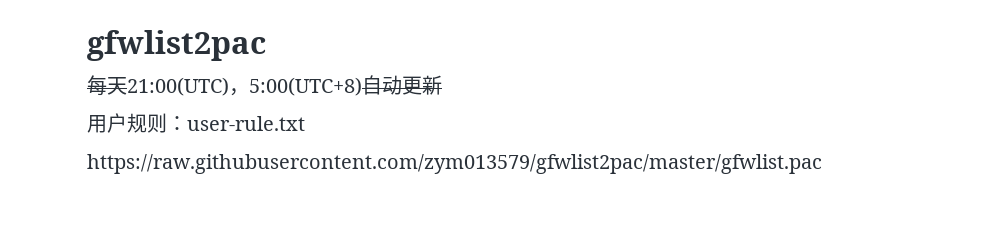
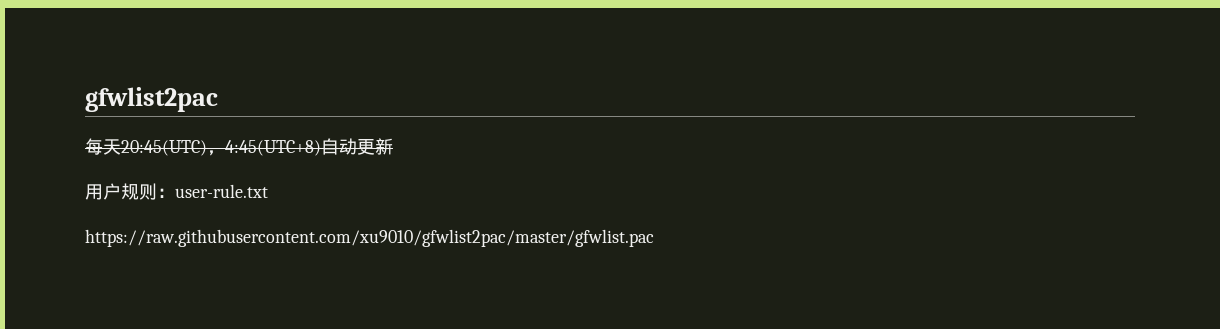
[127,77,362,96] 21:00(UTC)，5:00(UTC+8) -> [121,140,321,156] 20:45(UTC)，4:45(UTC+8)
[87,154,822,174] https://raw.githubusercontent.com/zym013579/gfwlist2pac/master/gfwlist.pac -> [85,229,654,247] https://raw.githubusercontent.com/xu9010/gfwlist2pac/master/gfwlist.pac

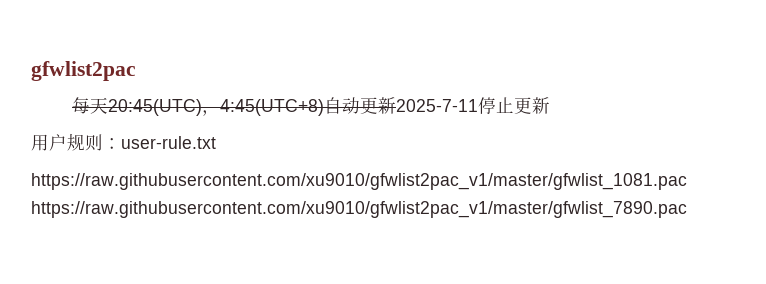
(393, 146) none -> [395,97,550,114] 2025-7-11停止更新
[85,229,654,247] https://raw.githubusercontent.com/xu9010/gfwlist2pac/master/gfwlist.pac -> [31,173,687,190] [31,201,687,218] https://raw.githubusercontent.com/xu9010/gfwlist2pac_v1/master/gfwlist_1081.pac https://raw.githubusercontent.com/xu9010/gfwlist2pac_v1/master/gfwlist_7890.pac

